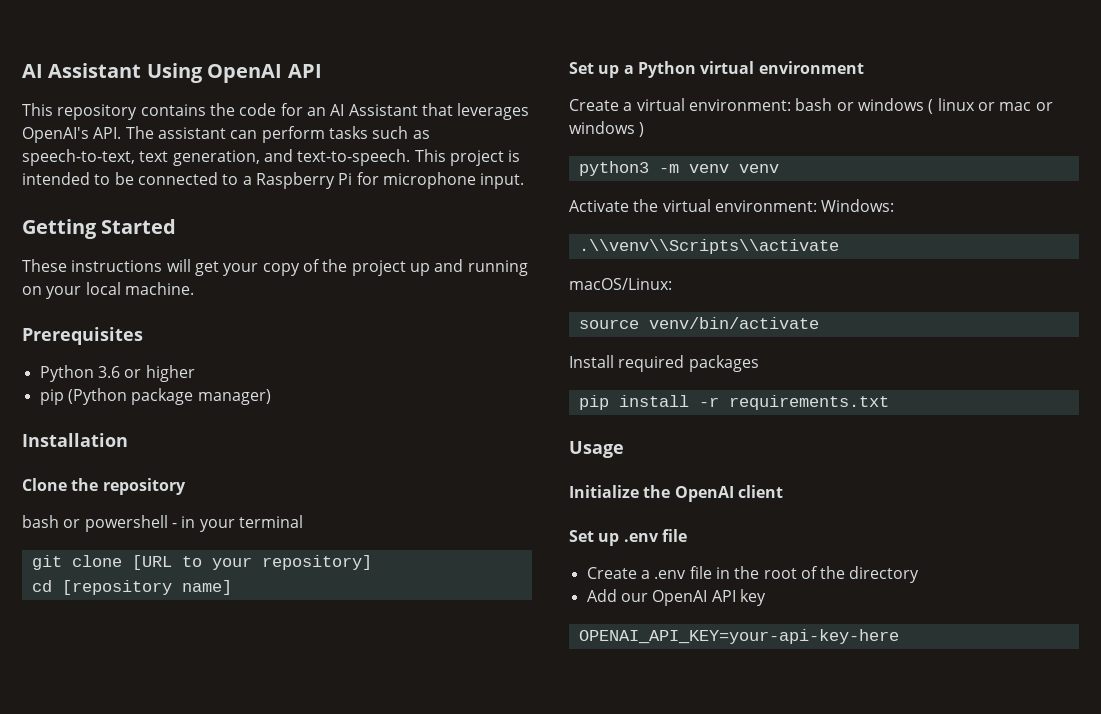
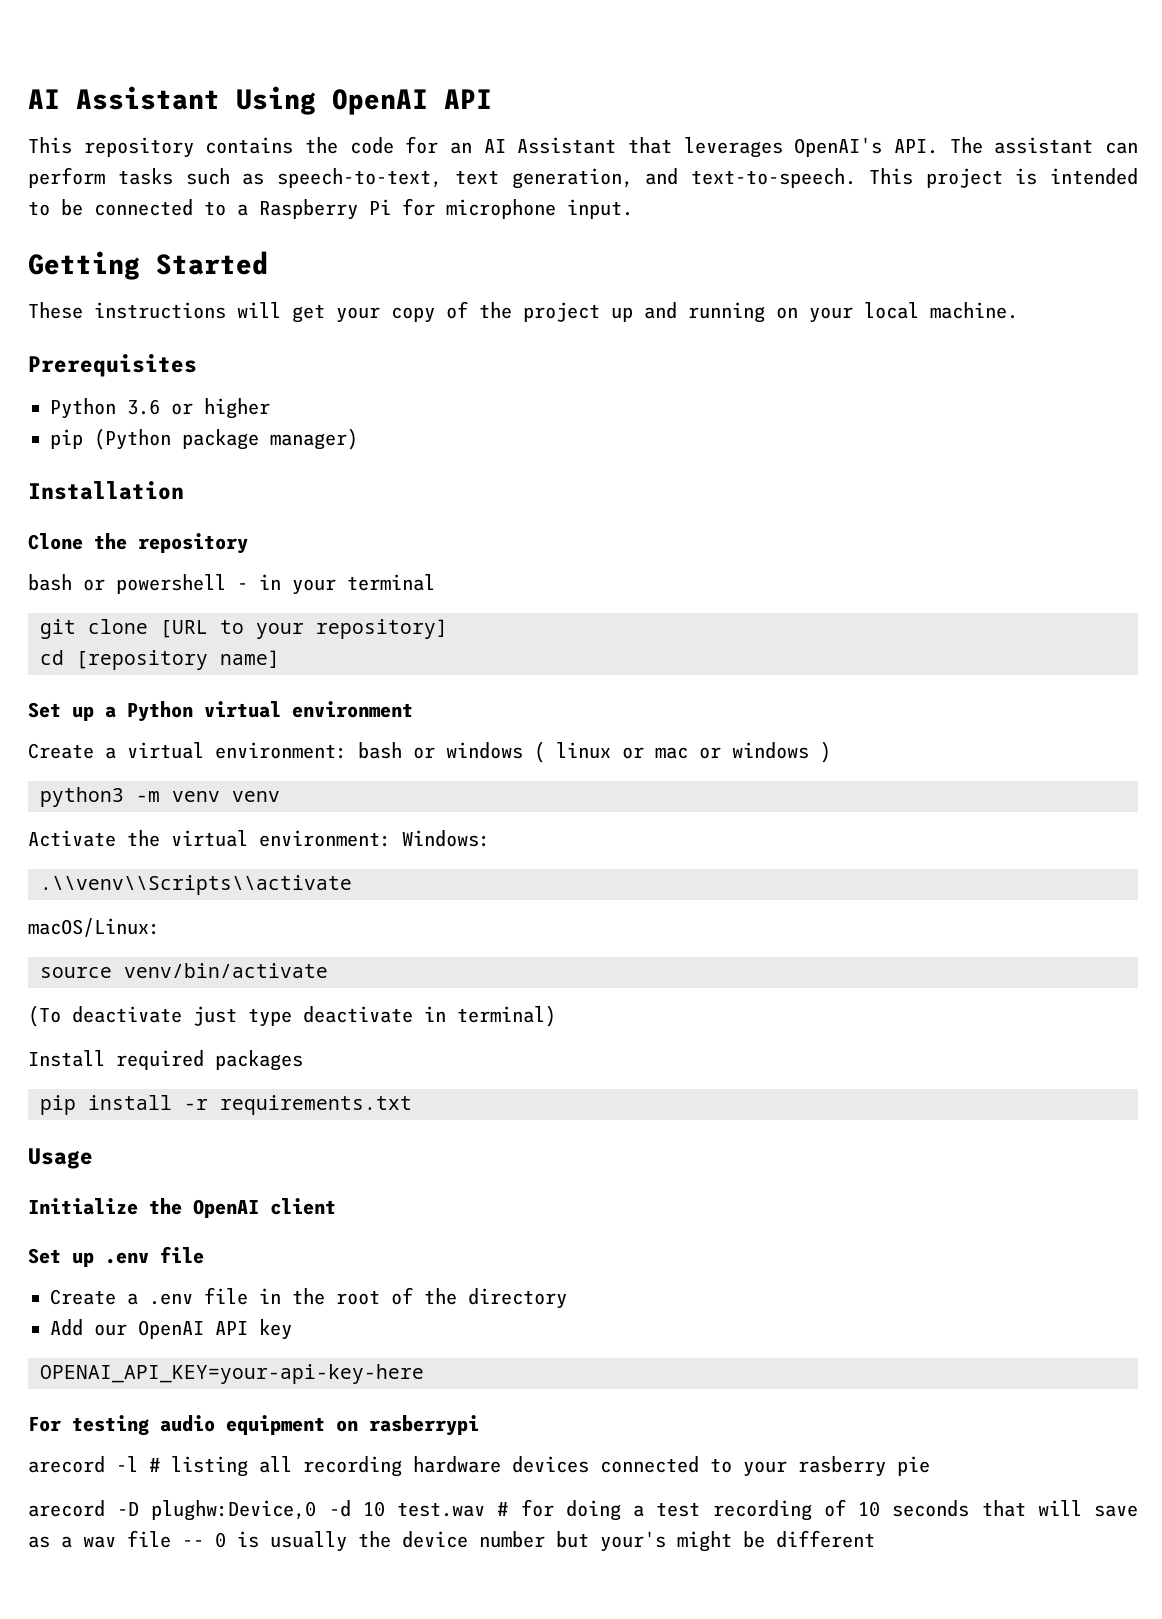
(819, 323) none -> [28,1005,556,1027] // (To deactivate just type deactivate in terminal)
(899, 636) none -> [28,1415,479,1436] [28,1456,930,1477] [28,1499,1139,1521] [28,1530,875,1552] // For testing audio equipment on rasberrypi // arecord -l # listing all recording hardware devices connected to your rasberry pie // arecord -D plughw:Device,0 -d 10 test.wav # for doing a test recording of 10 seconds that will save as a wav file -- 0 is usually the device number but your's might be different

